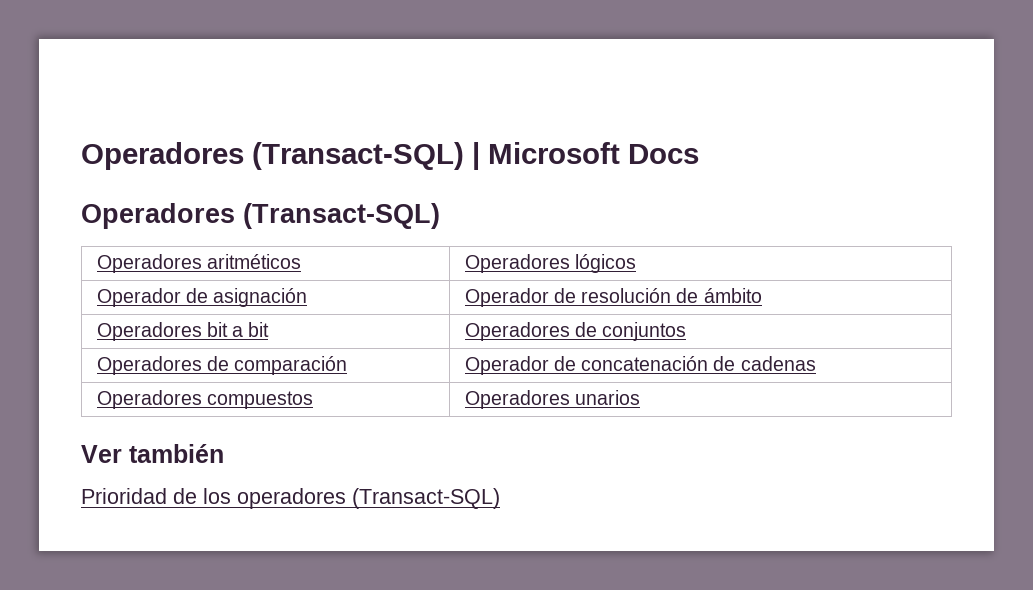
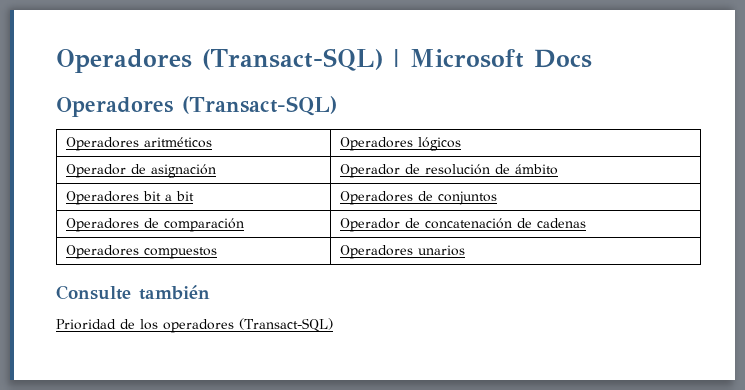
[81,445,122,463] Ver -> [56,285,131,300] Consulte

